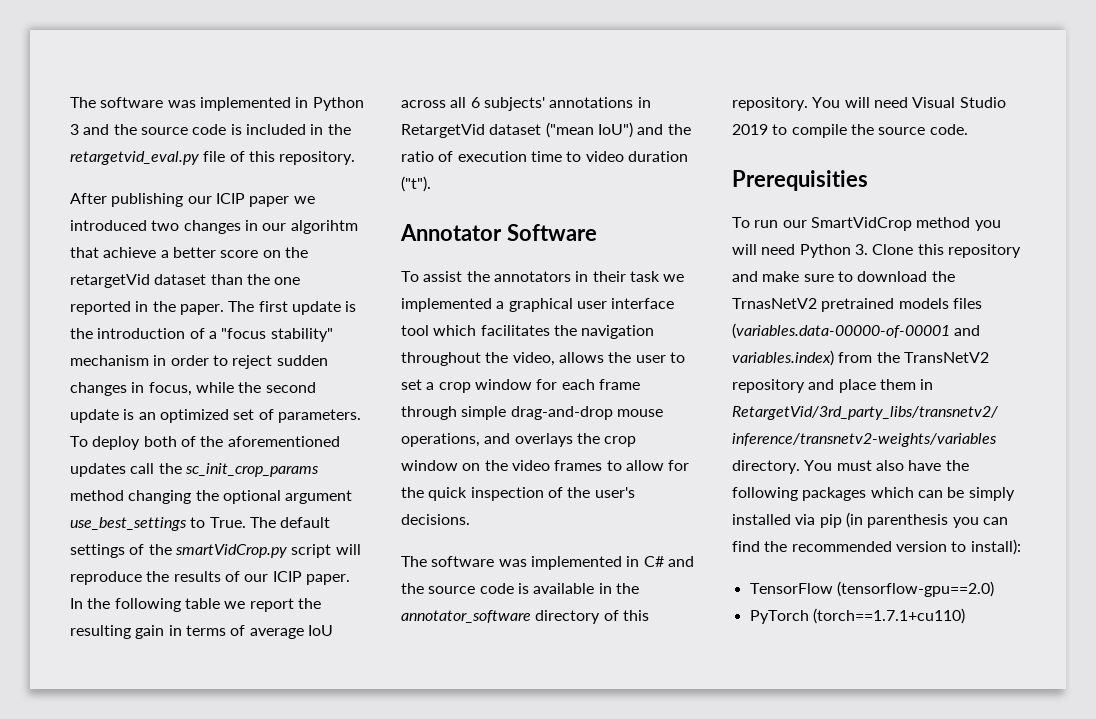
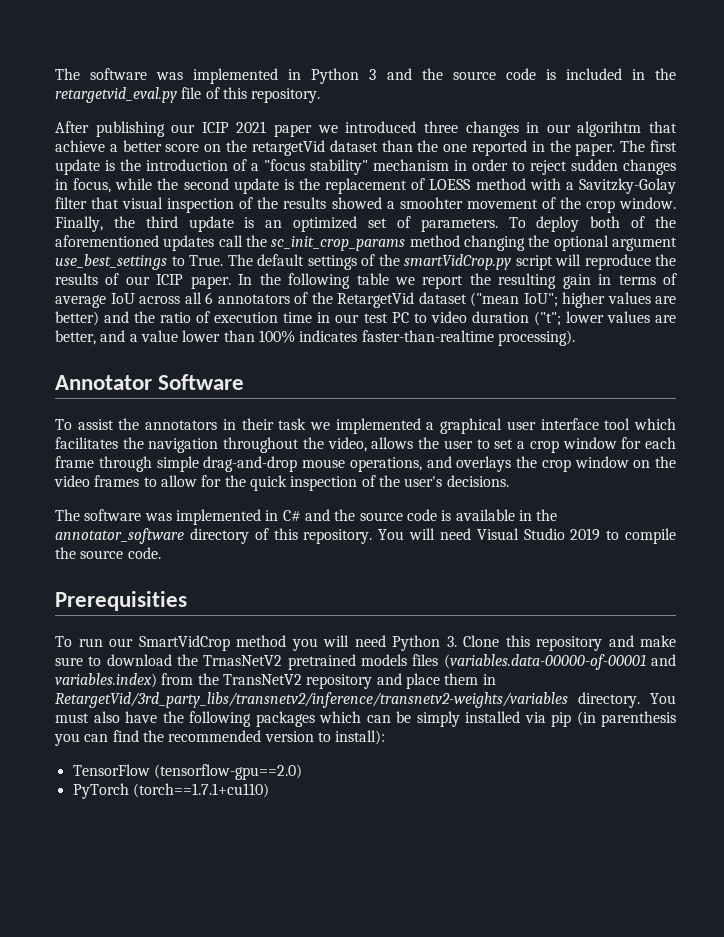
(245, 198) none -> [236,121,267,133] 2021
[151,220,180,231] two -> [423,121,458,133] three
(135, 414) none -> [299,178,677,194] [55,197,676,213] [55,216,255,232] the replacement of LOESS method with a Savitzky-Golay filter that visual inspection of the results showed a smoohter movement of the crop window. Finally, the third update is
[483,97,651,111] [401,122,633,138] subjects' annotations in RetargetVid dataset ("mean IoU") -> [217,292,676,308] [55,311,99,326] annotators of the RetargetVid dataset ("mean IoU"; higher values are better)
[566,151,688,162] [401,176,431,192] to video duration ("t"). -> [317,311,676,326] [55,330,575,346] in our test PC to video duration ("t"; lower values are better, and a value lower than 100% indicates faster-than-realtime processing).

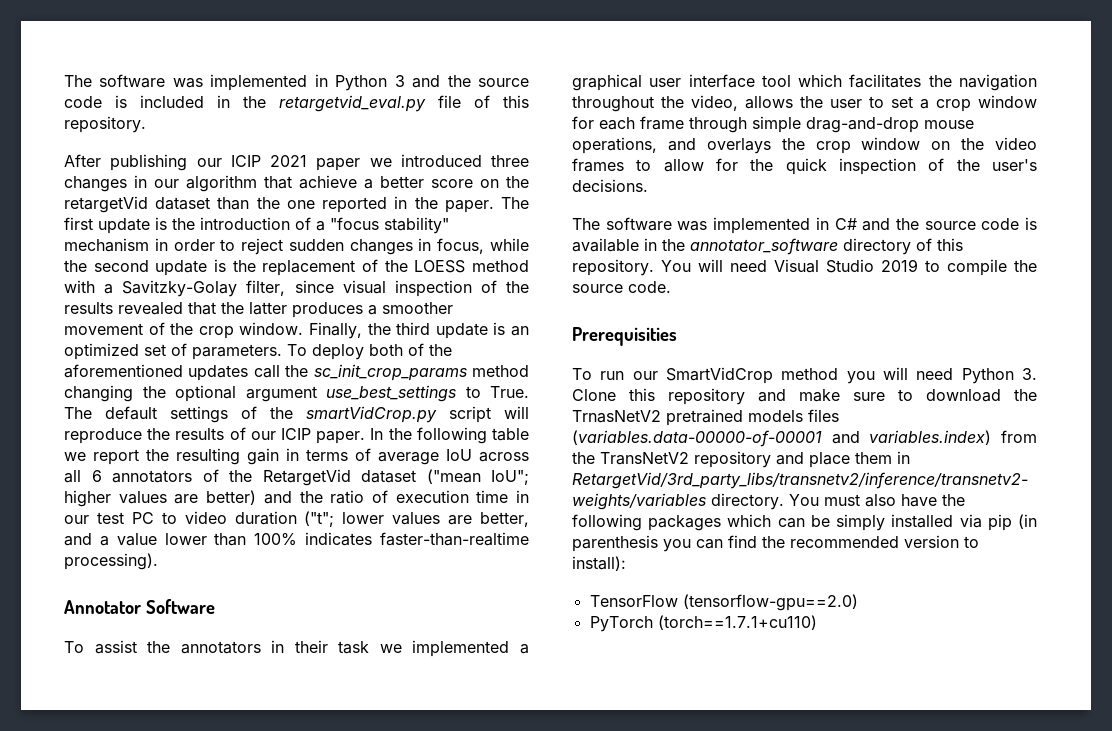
[577,121,642,137] algorihtm -> [186,175,257,192] algorithm
(426, 184) none -> [384,260,408,272] the
[55,197,120,209] filter that -> [246,280,334,296] filter, since
[331,197,463,209] showed a smoohter -> [118,302,453,318] revealed that the latter produces a smoother

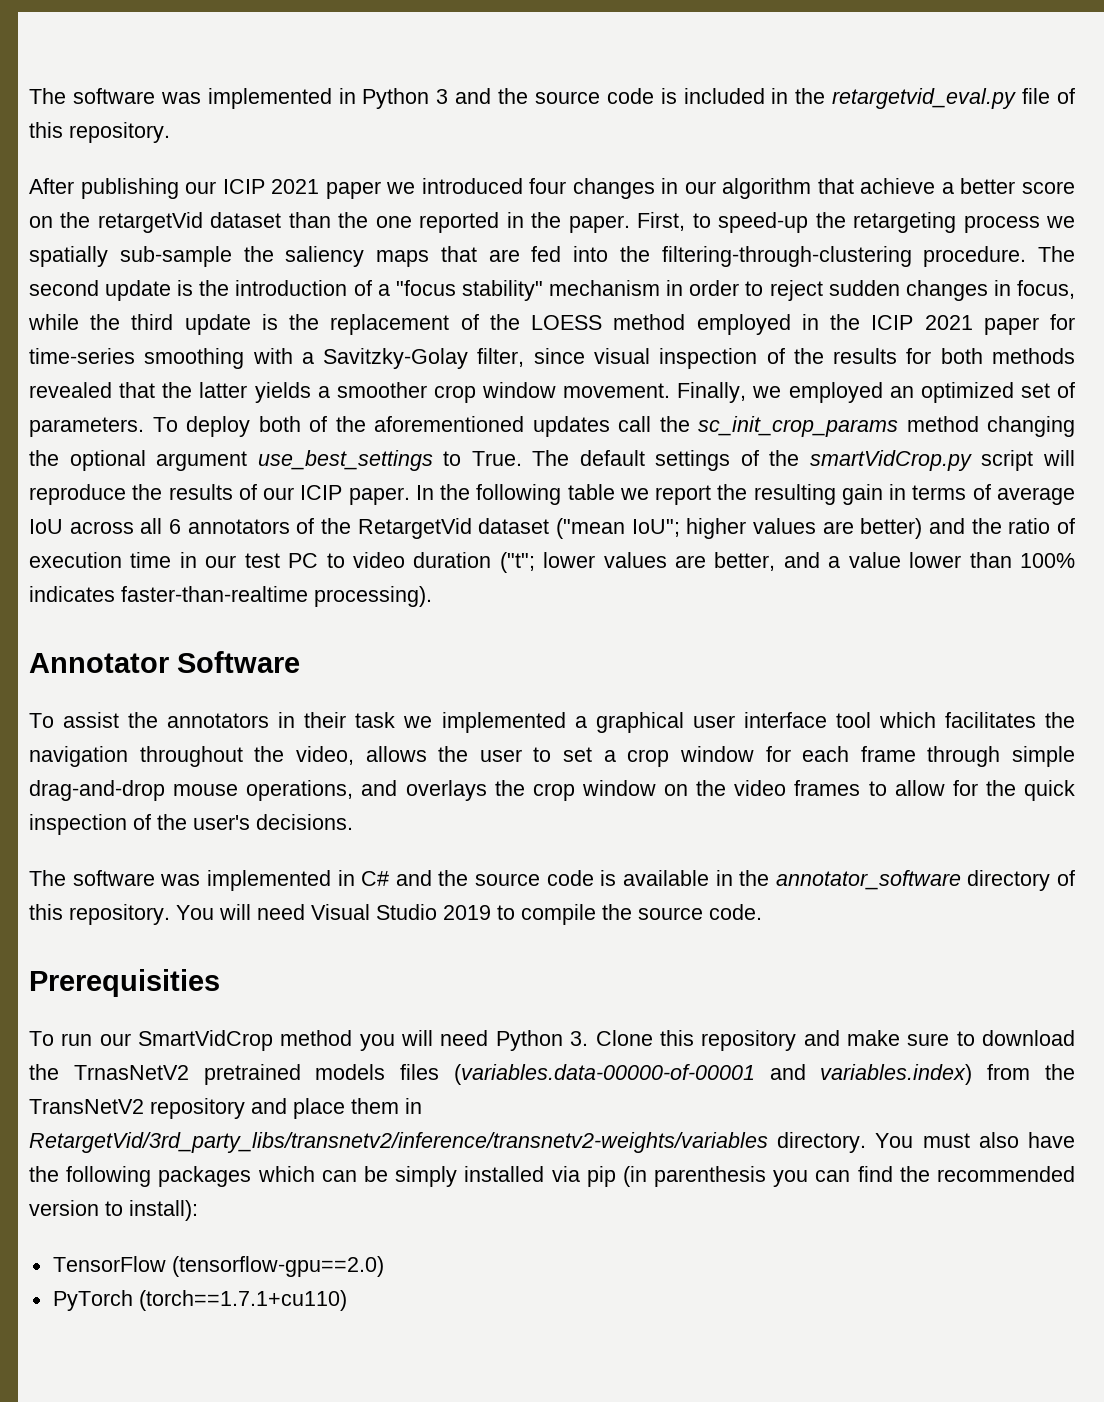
[491,155,529,167] three -> [529,178,567,194] four
[501,197,529,209] [64,217,93,230] The first -> [637,212,1076,233] [29,246,1075,267] [29,280,99,296] First, to speed-up the retargeting process we spatially sub-sample the saliency maps that are fed into the filtering-through-clustering procedure. The second
[93,260,149,272] second -> [131,314,174,330] third
(529, 266) none -> [696,314,1076,335] [29,348,245,369] employed in the ICIP 2021 paper for time-series smoothing
(113, 308) none -> [906,348,1076,364] for both methods
[292,302,363,318] produces -> [254,382,311,403] yields
[64,322,506,339] movement of the crop window. Finally, the third update is -> [433,382,883,403] crop window movement. Finally, we employed

